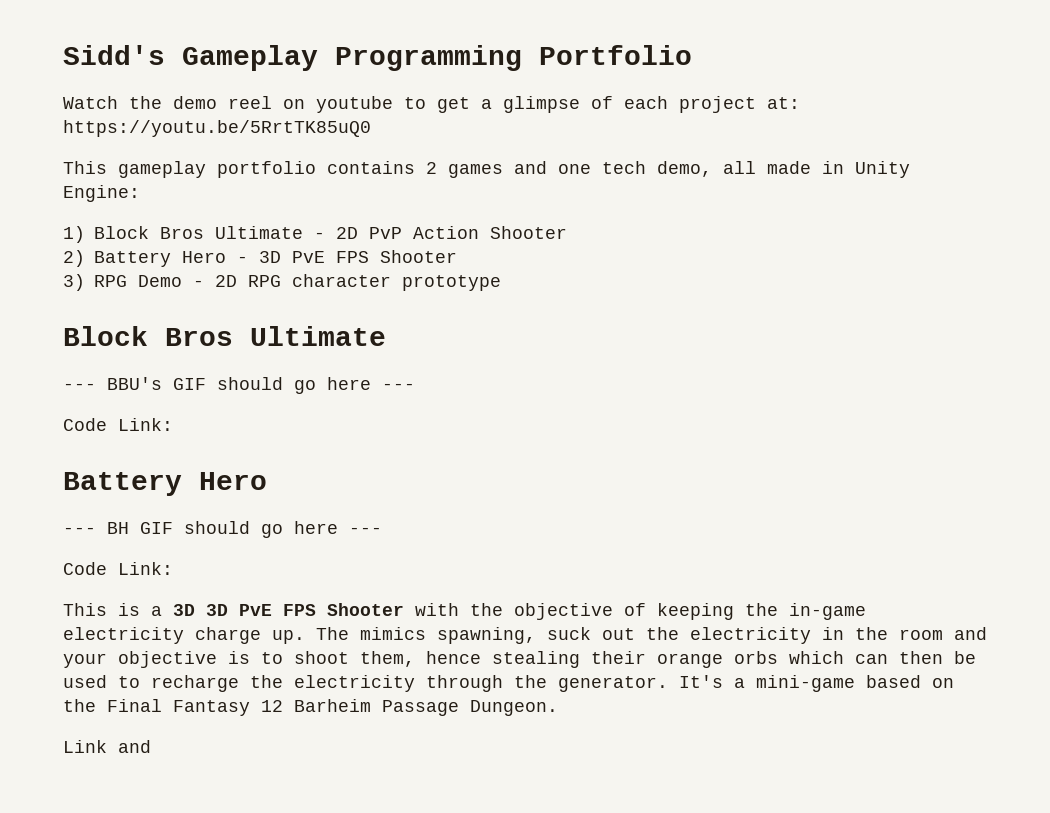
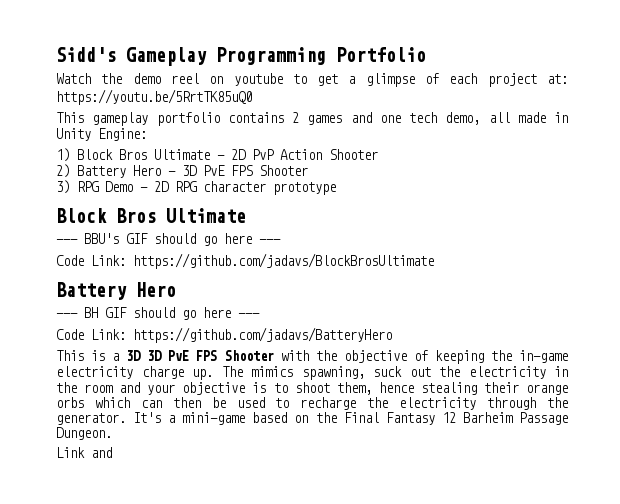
(173, 424) none -> [133,253,434,269] https://github.com/jadavs/BlockBrosUltimate
(173, 568) none -> [133,327,392,343] https://github.com/jadavs/BatteryHero

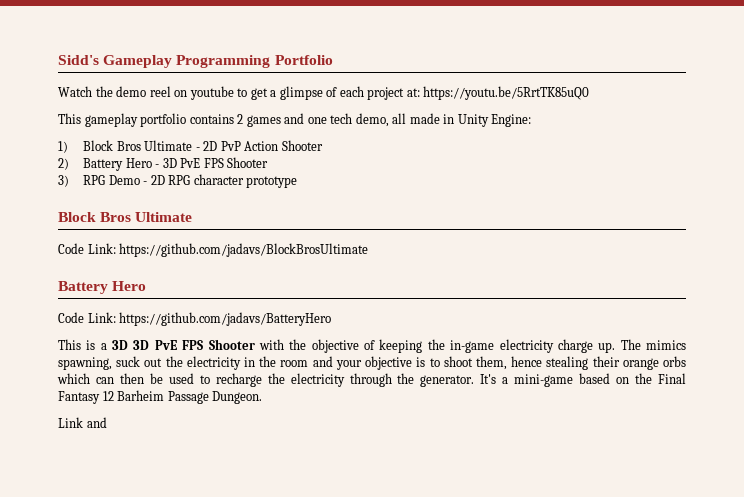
[56,233,281,246] // --- BBU's GIF should go here --- -> (193, 217) none
[56,307,260,320] // --- BH GIF should go here --- -> (147, 286) none

